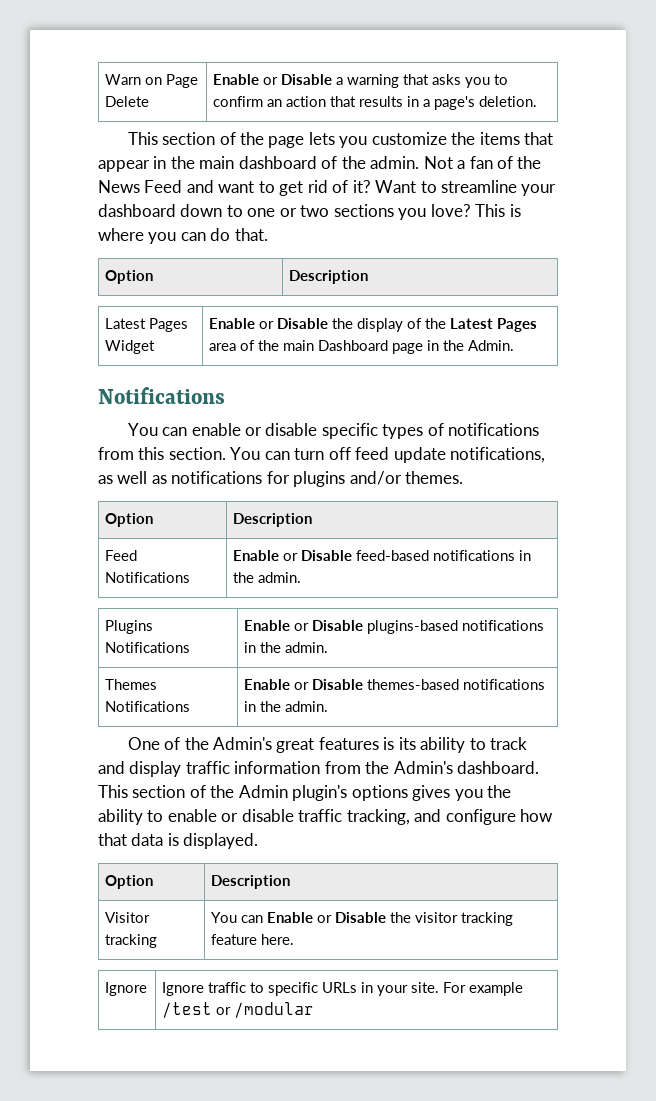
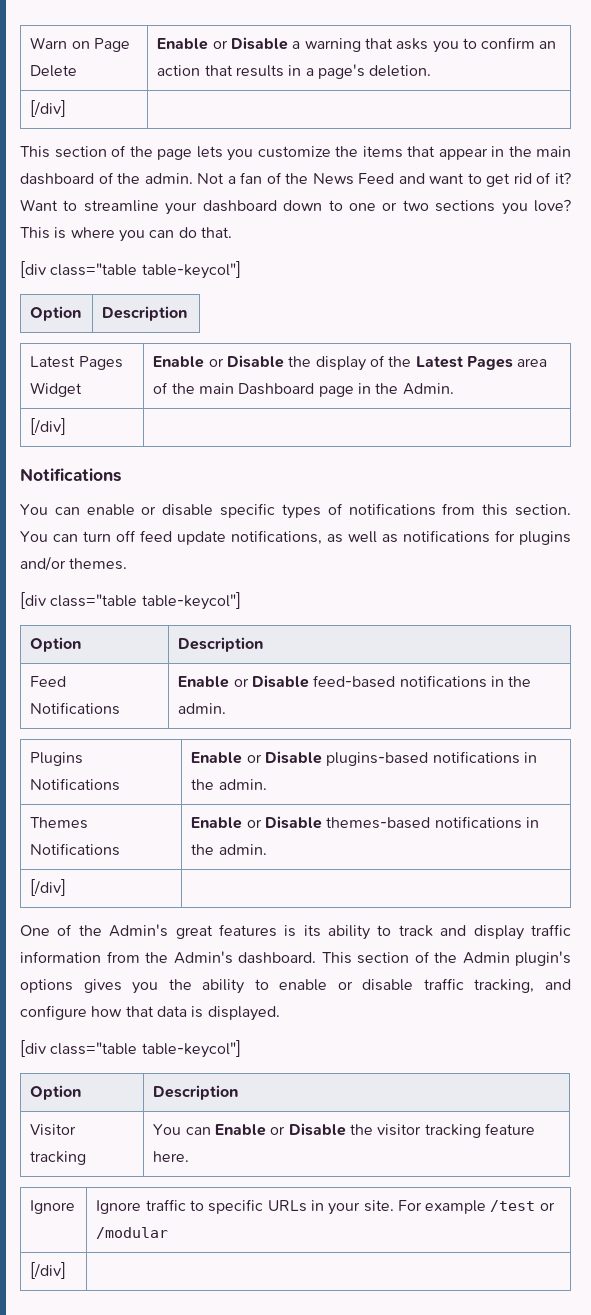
(538, 101) none -> [30,100,67,117] // [/div] |
(268, 234) none -> [20,261,241,279] // [div class="table table-keycol"]
(515, 345) none -> [30,418,67,435] // [/div] |
(464, 477) none -> [20,592,241,610] // [div class="table table-keycol"]
(329, 706) none -> [30,879,67,896] // [/div] |
(259, 841) none -> [20,1040,241,1058] // [div class="table table-keycol"]
(315, 1010) none -> [30,1262,67,1279] // [/div] |

